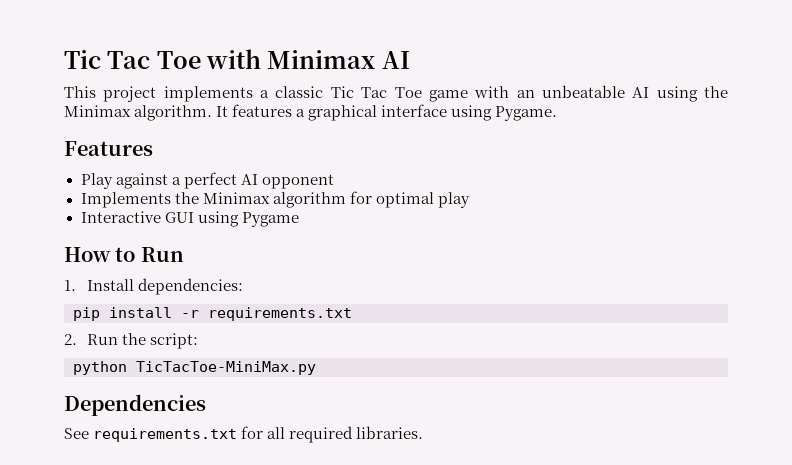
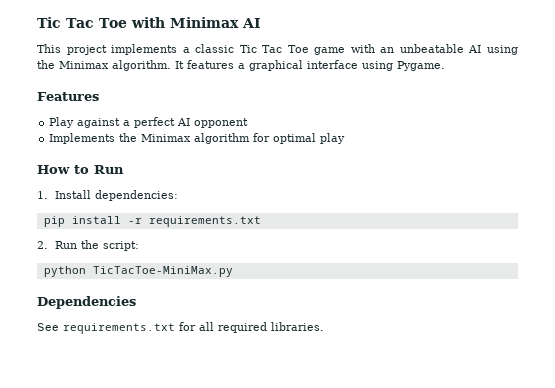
[80,211,299,227] // Interactive GUI using Pygame -> (346, 138) none

